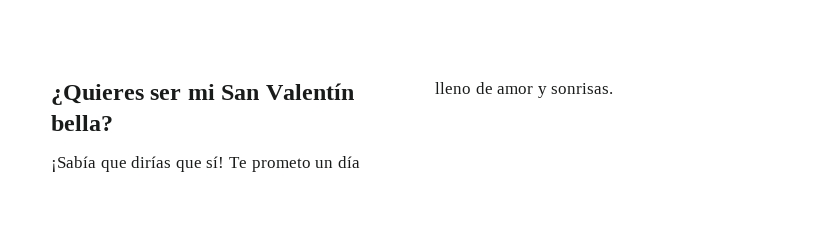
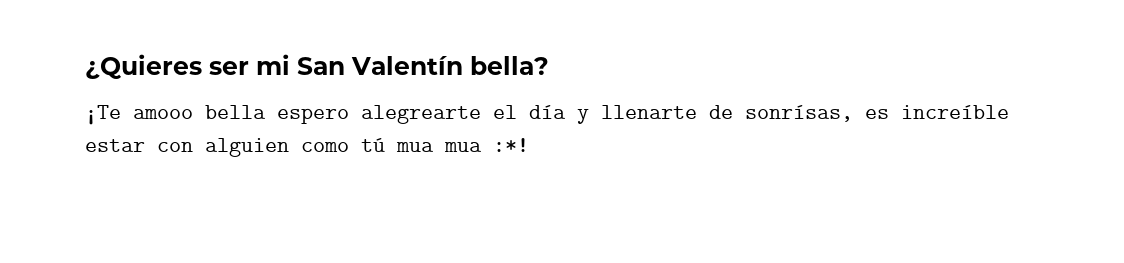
[51,156,360,172] [435,82,614,98] ¡Sabía que dirías que sí! Te prometo un día lleno de amor y sonrisas. -> [85,105,1009,125] [85,138,529,157] ¡Te amooo bella espero alegrearte el día y llenarte de sonrísas, es increíble estar con alguien como tú mua mua :*!

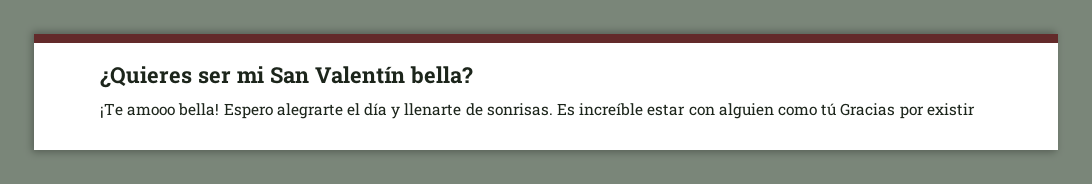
[205,105,481,124] bella espero alegrearte -> [178,103,343,119] bella! Espero alegrarte
[745,105,889,122] sonrísas, es -> [486,103,576,116] sonrisas. Es
[396,138,529,152] mua mua :*! -> [840,103,975,119] Gracias por existir

